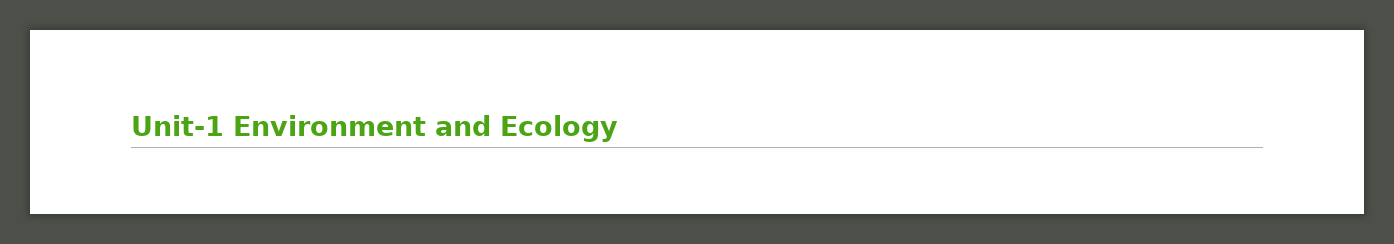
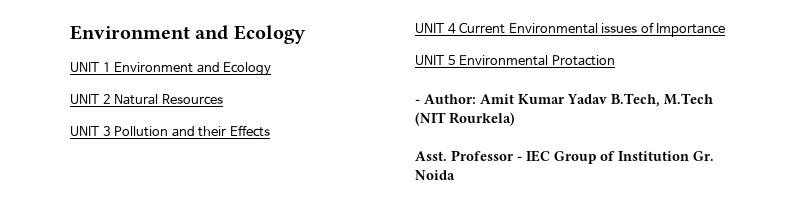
[131,115,618,142] Unit-1 Environment and Ecology -> [70,25,306,44] [70,62,272,76] [70,94,223,105] [70,125,270,137] [415,22,726,37] [415,55,615,66] [415,93,713,107] [415,112,515,126] [415,150,714,164] [415,170,455,180] Environment and Ecology // UNIT 1 Environment and Ecology // UNIT 2 Natural Resources // UNIT 3 Pollution and their Effects // UNIT 4 Current Environmental issues of Importance // UNIT 5 Environmental Protaction // - Author: Amit Kumar Yadav B.Tech, M.Tech (NIT Rourkela) // Asst. Professor - IEC Group of Institution Gr. Noida

